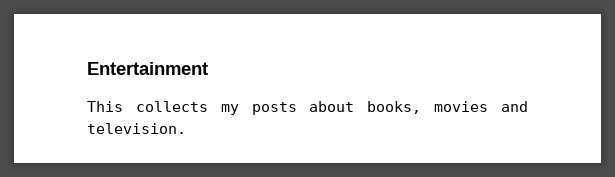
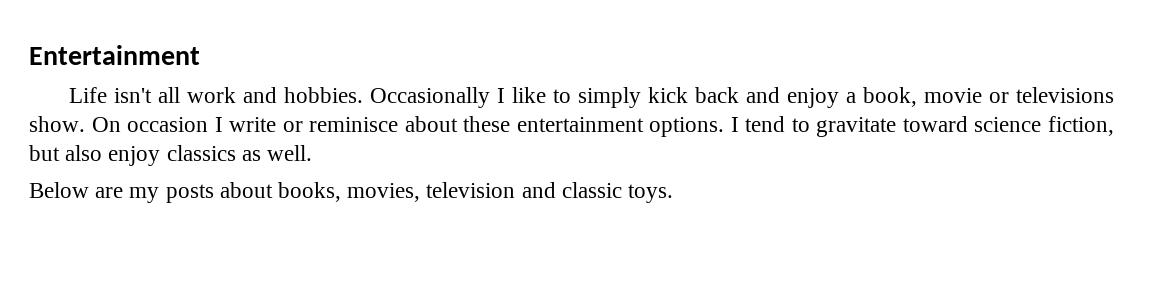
[87,101,528,115] [87,123,186,134] This collects my posts about books, movies and television. -> [69,87,1114,108] [29,116,1114,137] [29,145,313,166] [29,182,674,203] Life isn't all work and hobbies. Occasionally I like to simply kick back and enjoy a book, movie or televisions show. On occasion I write or reminisce about these entertainment options. I tend to gravitate toward science fiction, but also enjoy classics as well. // Below are my posts about books, movies, television and classic toys.

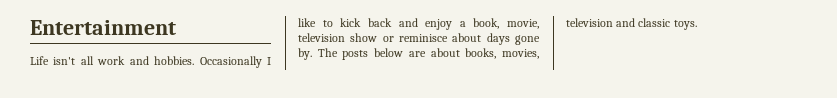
[578,87,642,108] simply -> (333, 23) none
[924,87,1114,103] [29,116,1114,137] [29,145,313,166] [29,182,214,203] movie or televisions show. On occasion I write or reminisce about these entertainment options. I tend to gravitate toward science fiction, but also enjoy classics as well. // Below are my posts -> [507,19,539,29] [298,33,540,45] [298,48,426,60] movie, television show or reminisce about days gone by. The posts below are

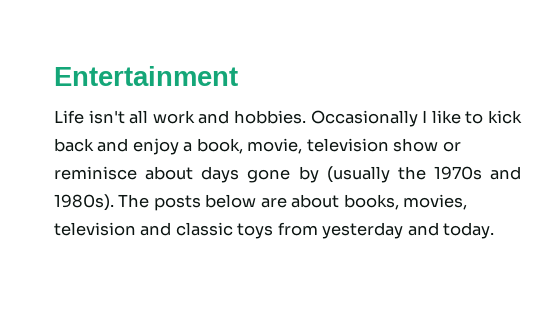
[298,48,312,60] by. -> [298,166,521,183] [54,194,114,211] by (usually the 1970s and 1980s).
[673,20,697,30] toys. -> [237,222,495,239] toys from yesterday and today.

